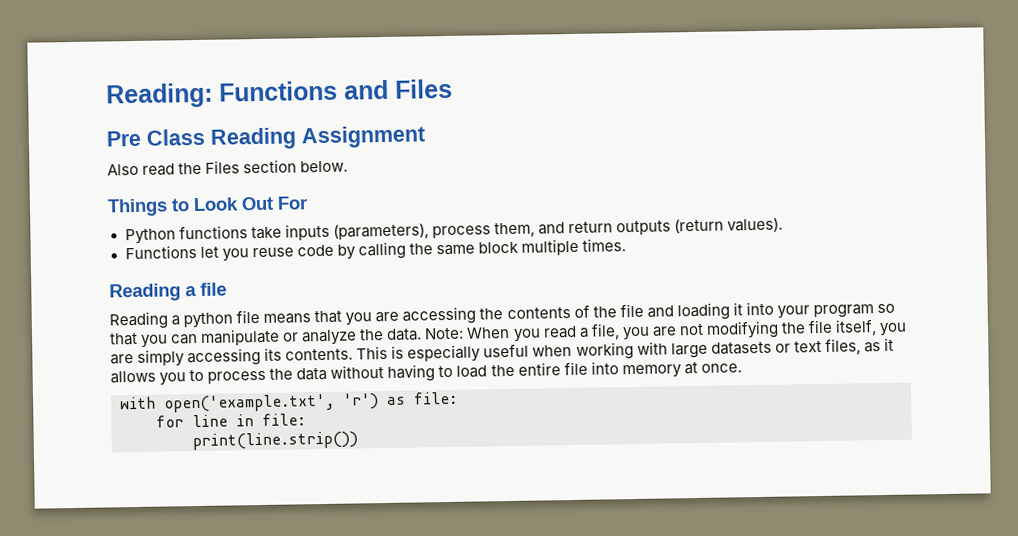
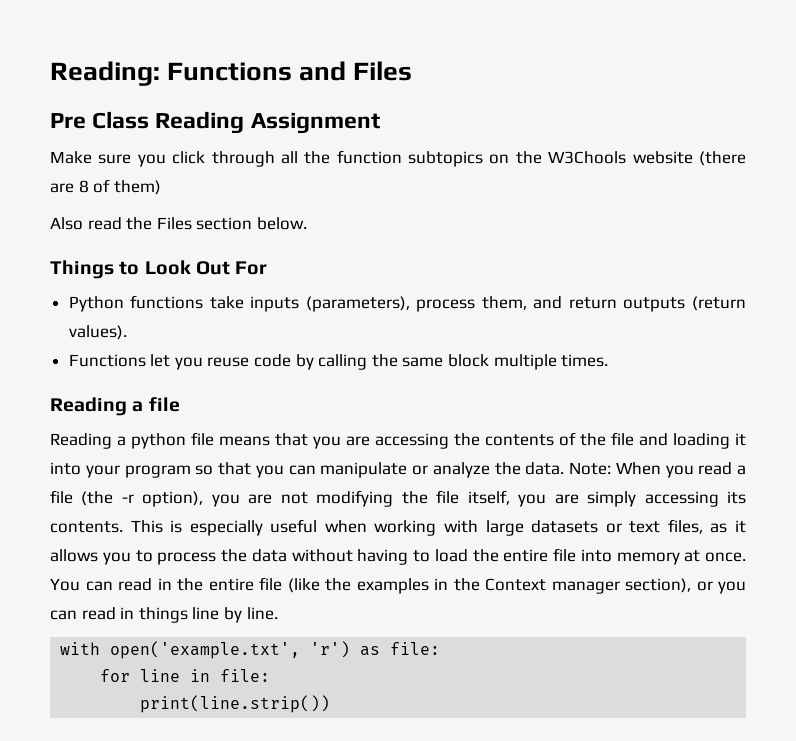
(426, 137) none -> [50,150,746,167] [50,179,161,195] // Make sure you click through all the function subtopics on the W3Chools website (there are 8 of them)
[590,323,620,340] file, -> [50,490,204,507] file (the -r option),
(742, 368) none -> [50,577,746,594] [50,607,278,623] You can read in the entire file (like the examples in the Context manager section), or you can read in things line by line.

